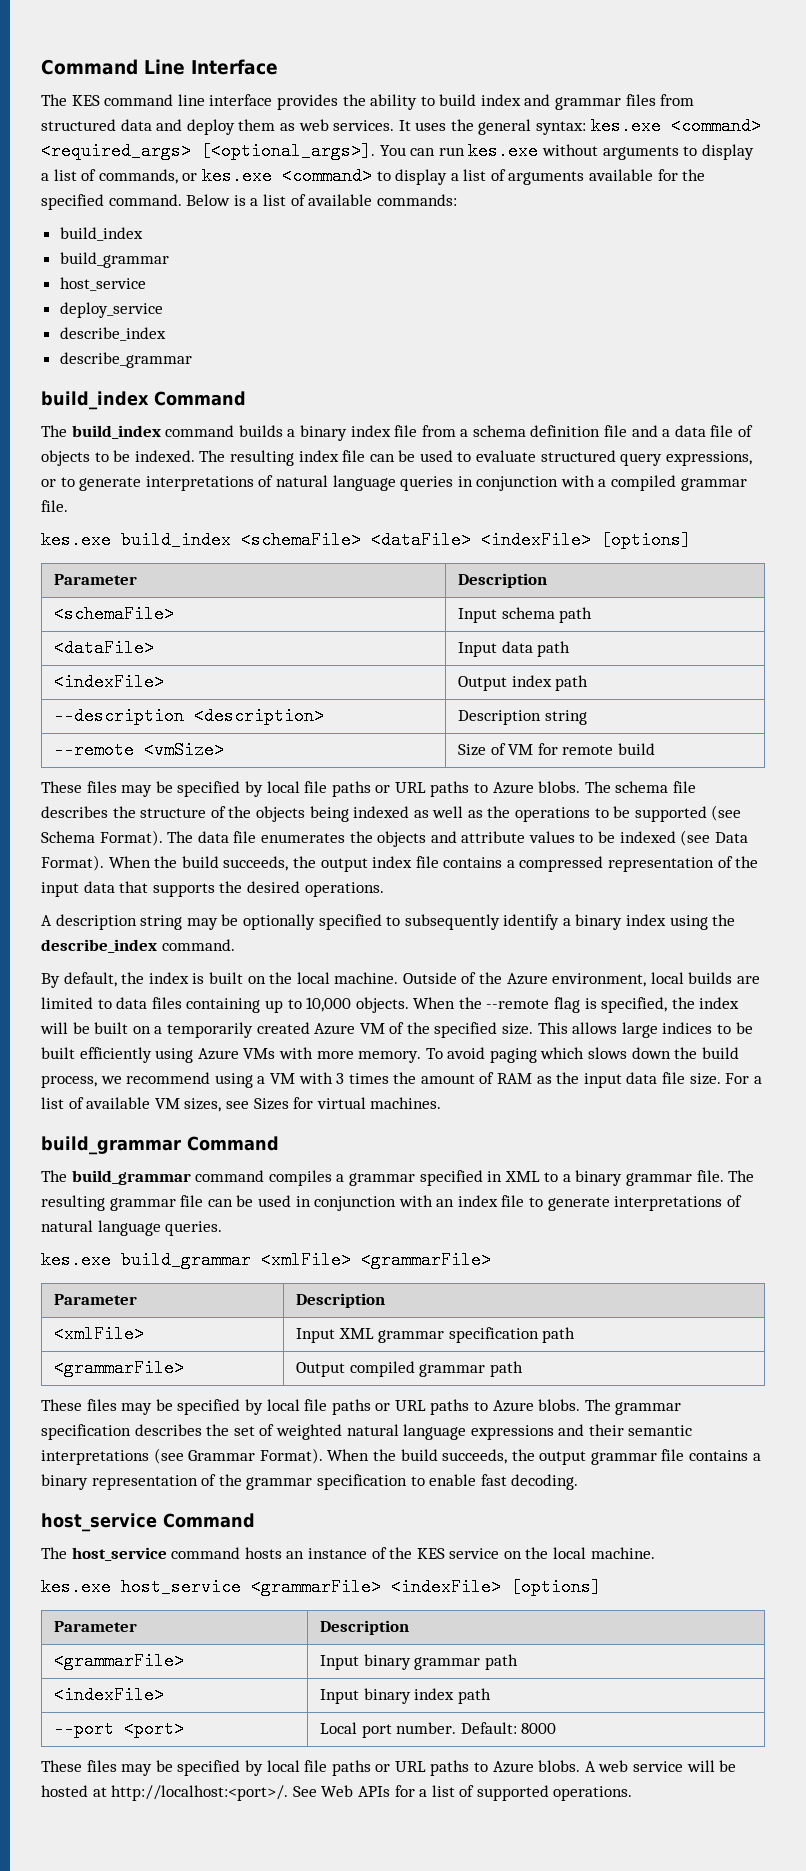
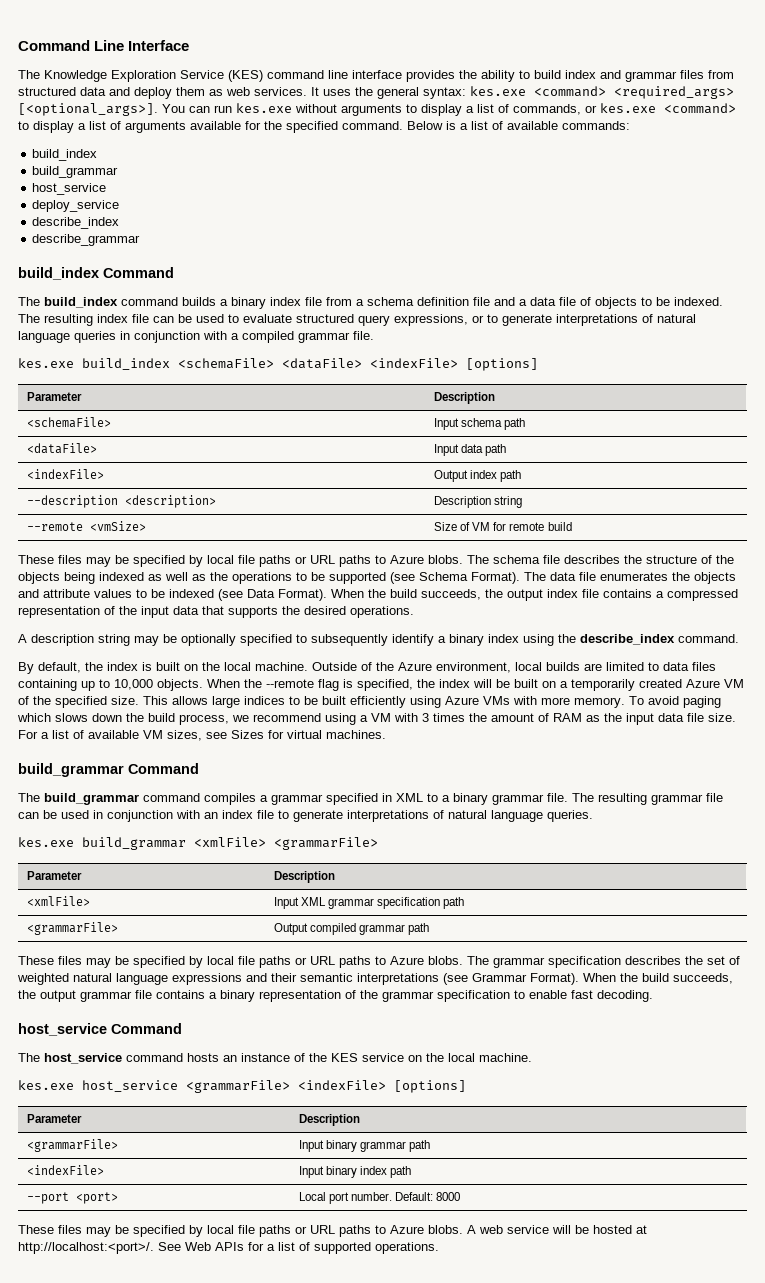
[71,95,100,106] KES -> [44,70,263,82] Knowledge Exploration Service (KES)

